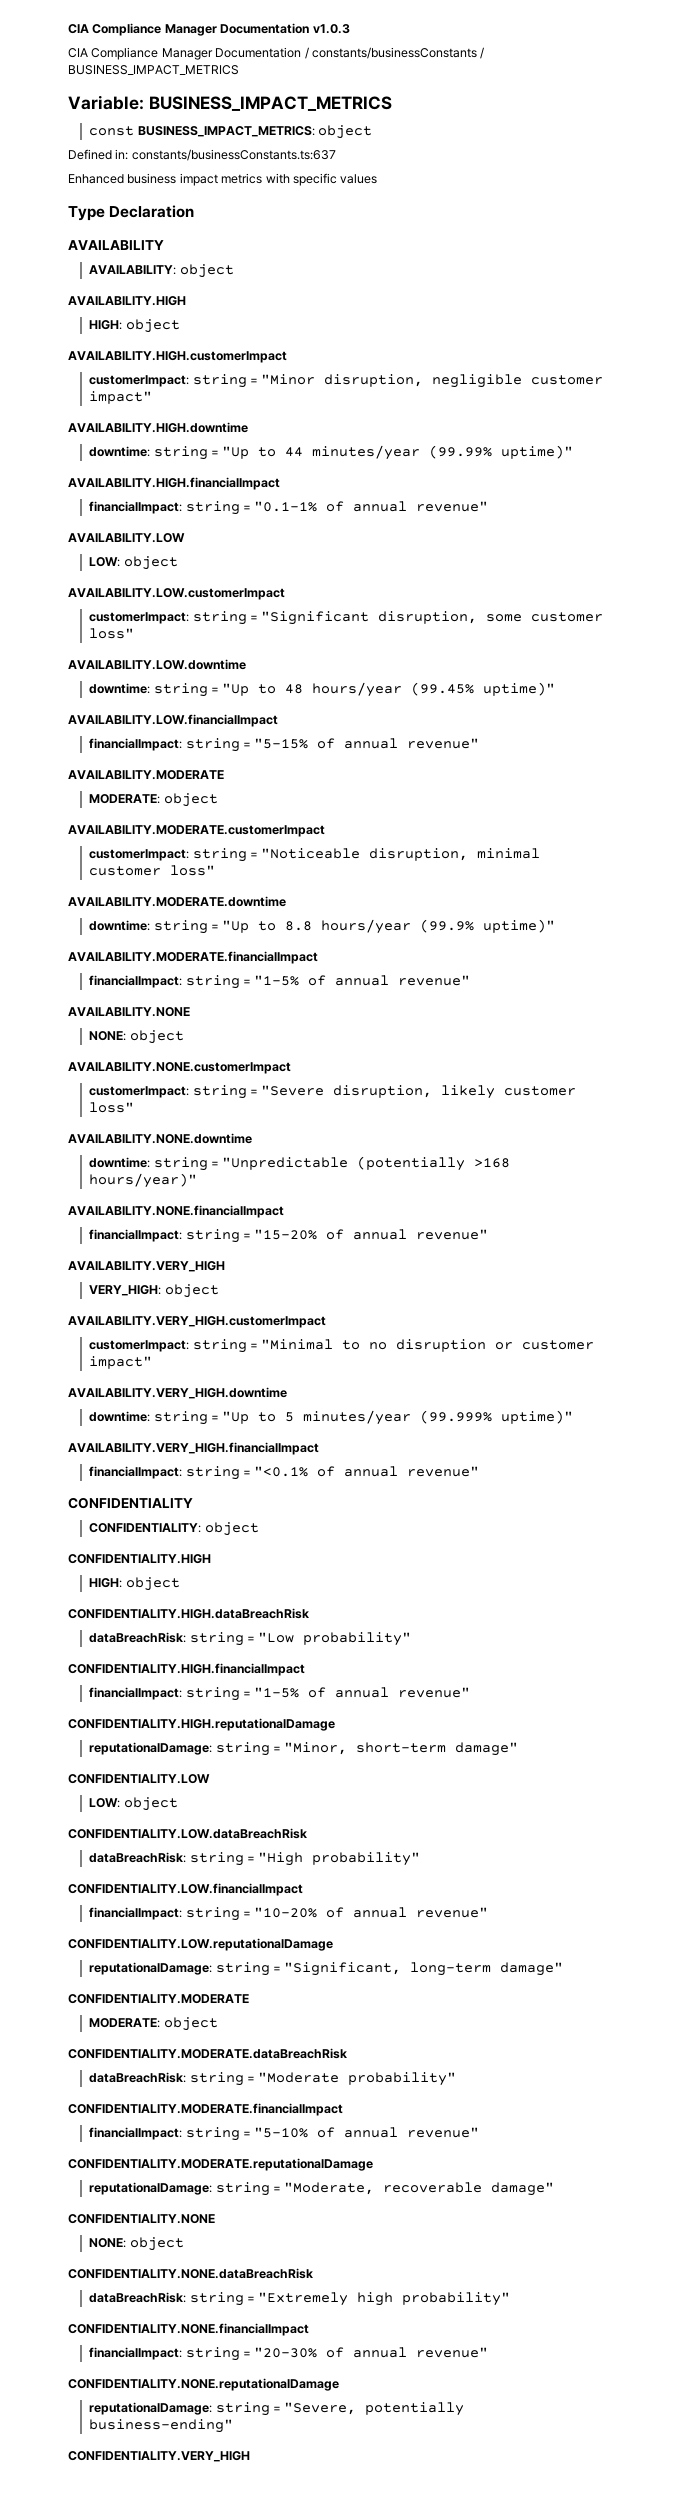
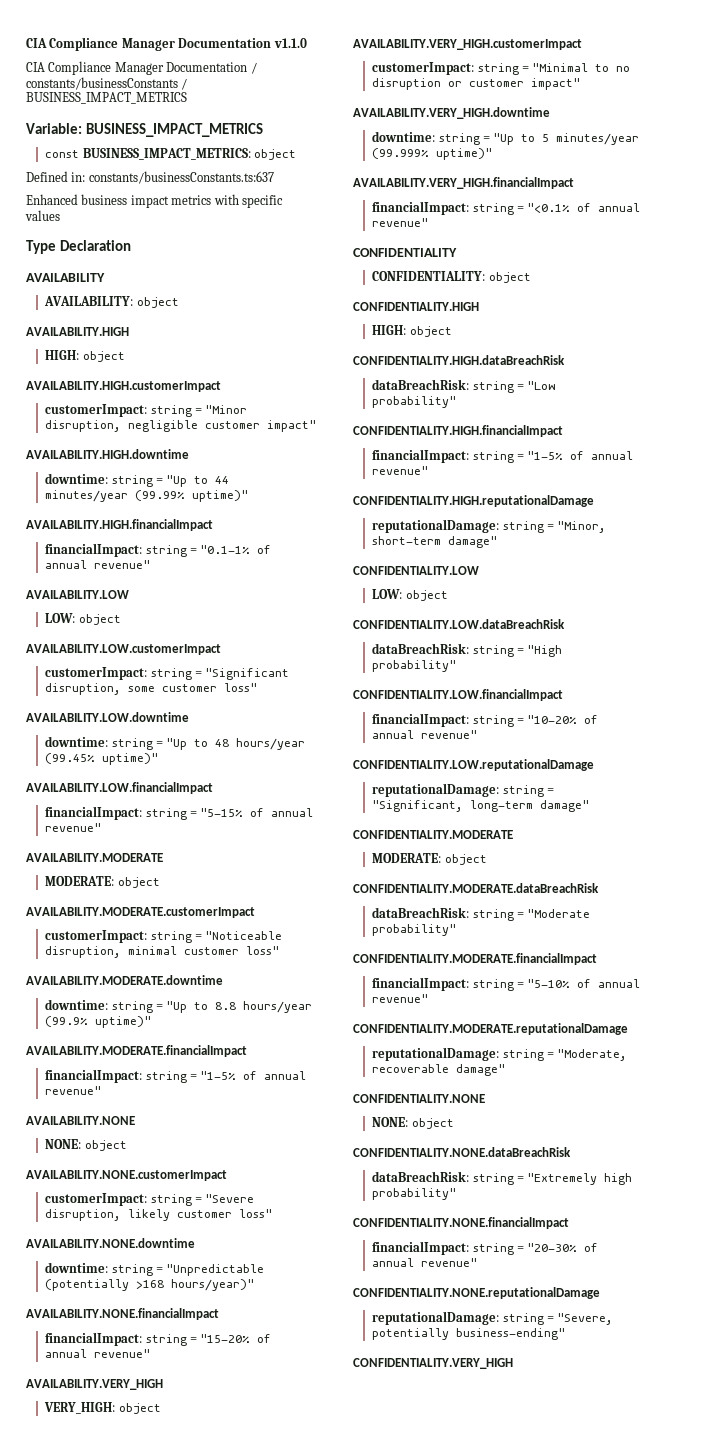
[68,23,350,36] CIA Compliance Manager Documentation v1.0.3 -> [26,37,307,51] CIA Compliance Manager Documentation v1.1.0

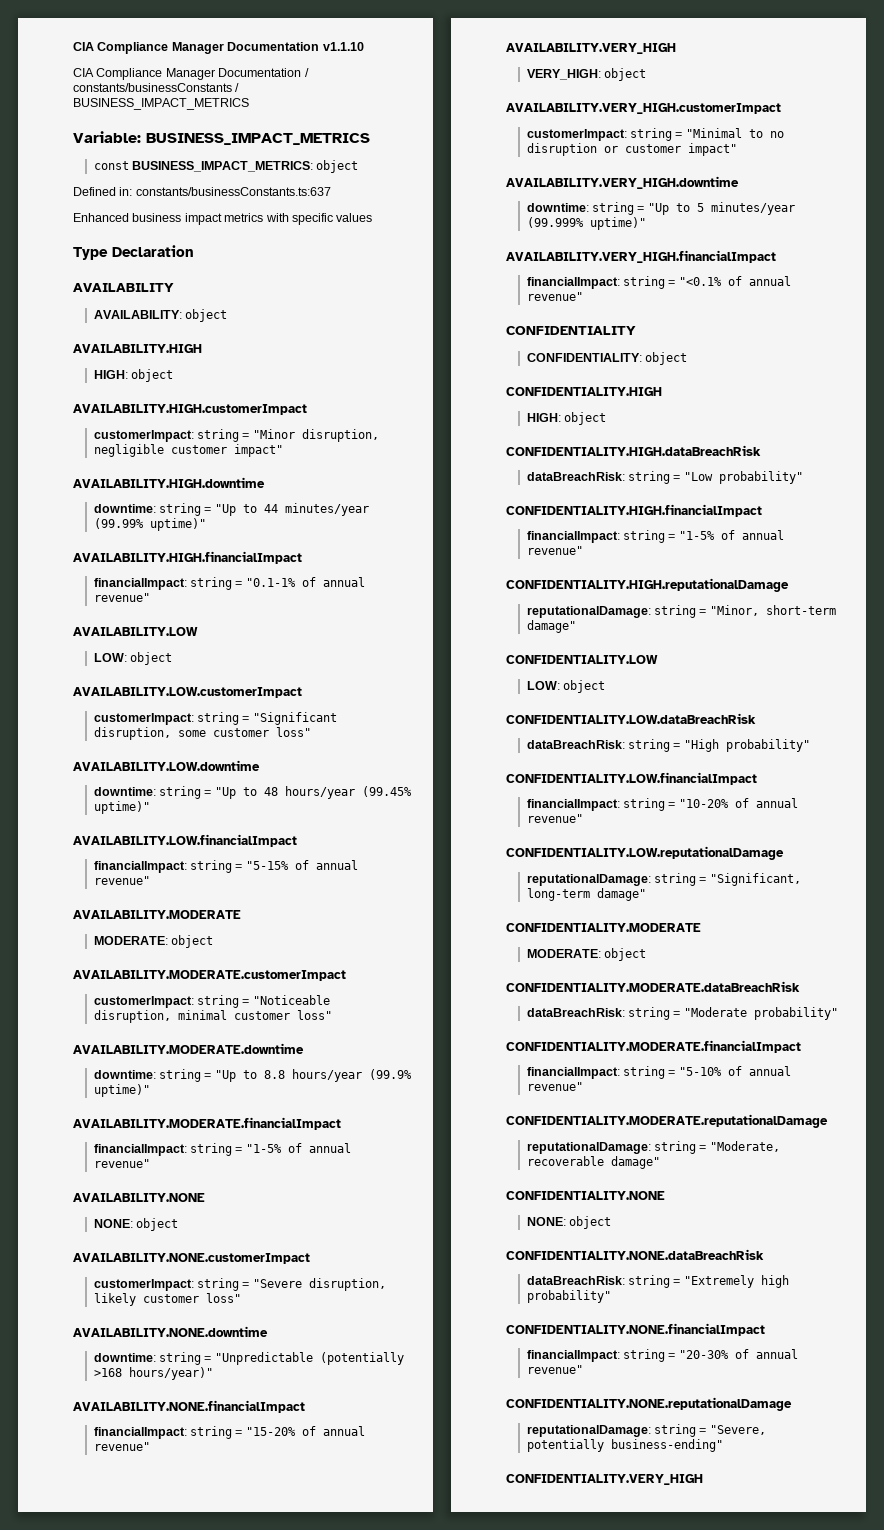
[26,37,307,51] CIA Compliance Manager Documentation v1.1.0 -> [73,42,364,54] CIA Compliance Manager Documentation v1.1.10

